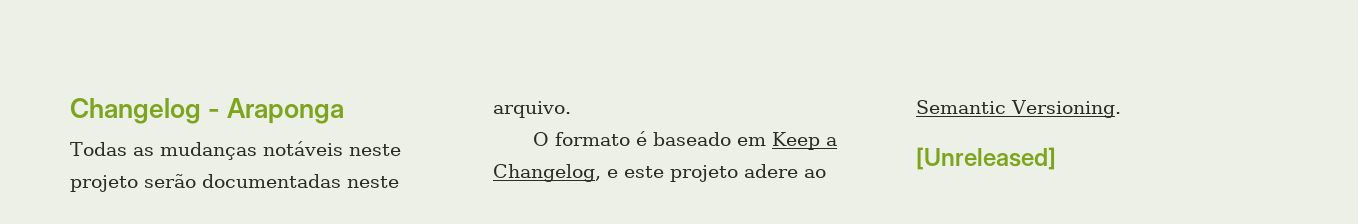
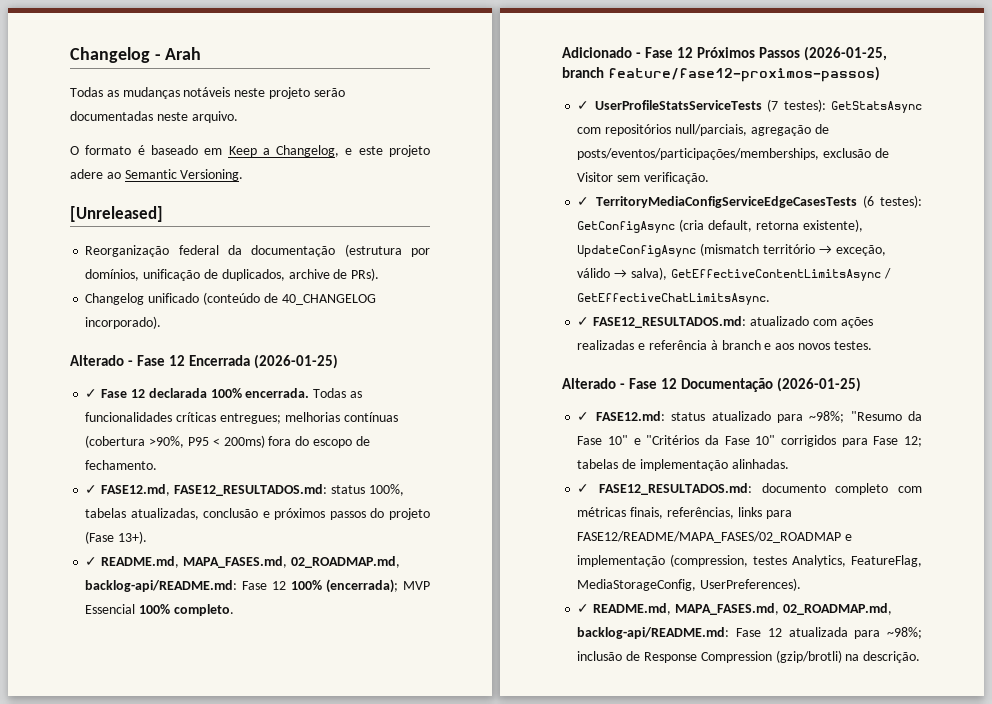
[227,98,345,124] Araponga -> [165,47,202,60] Arah
(1056, 158) none -> [85,244,431,257] [85,268,380,281] [85,292,376,305] [85,316,162,329] [70,354,339,369] [85,388,362,398] [85,412,398,424] [85,435,370,448] [85,460,158,470] [85,484,404,496] [85,508,430,520] [85,531,148,544] [85,556,400,568] [85,579,431,593] [85,604,234,616] [562,46,888,61] [562,66,881,82] [577,99,922,113] [577,124,829,136] [577,148,889,160] [577,172,709,184] [577,195,922,208] [577,219,863,233] [577,243,886,257] [577,267,891,281] [577,293,771,305] [577,316,873,328] [577,340,872,350] [562,377,862,392] [577,411,922,423] [577,435,922,447] [577,459,789,471] [577,483,922,495] [577,507,792,519] [577,531,853,543] [577,554,922,567] [577,578,802,591] [577,603,892,615] [577,627,922,639] [577,650,921,663] // Reorganização federal da documentação (estrutura por domínios, unificação de duplicados, archive de PRs). // Changelog unificado (conteúdo de 40_CHANGELOG incorporado). // Alterado - Fase 12 Encerrada (2026-01-25) // ✓ Fase 12 declarada 100% encerrada. Todas as funcionalidades críticas entregues; melhorias contínuas (cobertura >90%, P95 < 200ms) fora do escopo de fechamento. // ✓ FASE12.md, FASE12_RESULTADOS.md: status 100%, tabelas atualizadas, conclusão e próximos passos do projeto (Fase 13+). // ✓ README.md, MAPA_FASES.md, 02_ROADMAP.md, backlog-api/README.md: Fase 12 100% (encerrada); MVP Essencial 100% completo. // Adicionado - Fase 12 Próximos Passos (2026-01-25, branch feature/fase12-proximos-passos) // ✓ UserProfileStatsServiceTests (7 testes): GetStatsAsync com repositórios null/parciais, agregação de posts/eventos/participações/memberships, exclusão de Visitor sem verificação. // ✓ TerritoryMediaConfigServiceEdgeCasesTests (6 testes): GetConfigAsync (cria default, retorna existente), UpdateConfigAsync (mismatch território → exceção, válido → salva), GetEffectiveContentLimitsAsync / GetEffectiveChatLimitsAsync. // ✓ FASE12_RESULTADOS.md: atualizado com ações realizadas e referência à branch e aos novos testes. // Alterado - Fase 12 Documentação (2026-01-25) // ✓ FASE12.md: status atualizado para ~98%; "Resumo da Fase 10" e "Critérios da Fase 10" corrigidos para Fase 12; tabelas de implementação alinhadas. // ✓ FASE12_RESULTADOS.md: documento completo com métricas finais, referências, links para FASE12/README/MAPA_FASES/02_ROADMAP e implementação (compression, testes Analytics, FeatureFlag, MediaStorageConfig, UserPreferences). // ✓ README.md, MAPA_FASES.md, 02_ROADMAP.md, backlog-api/README.md: Fase 12 atualizada para ~98%; inclusão de Response Compression (gzip/brotli) na descrição.

